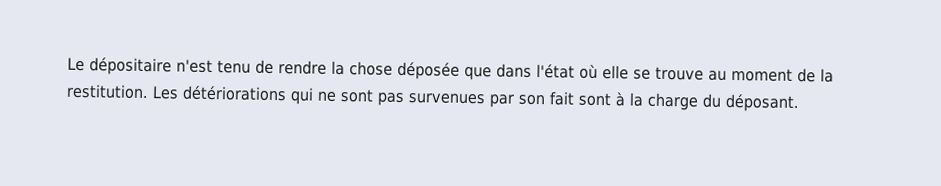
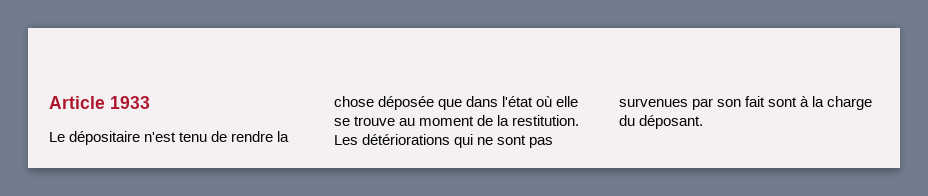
(67, 64) none -> [49,96,150,109] Article 1933 //

